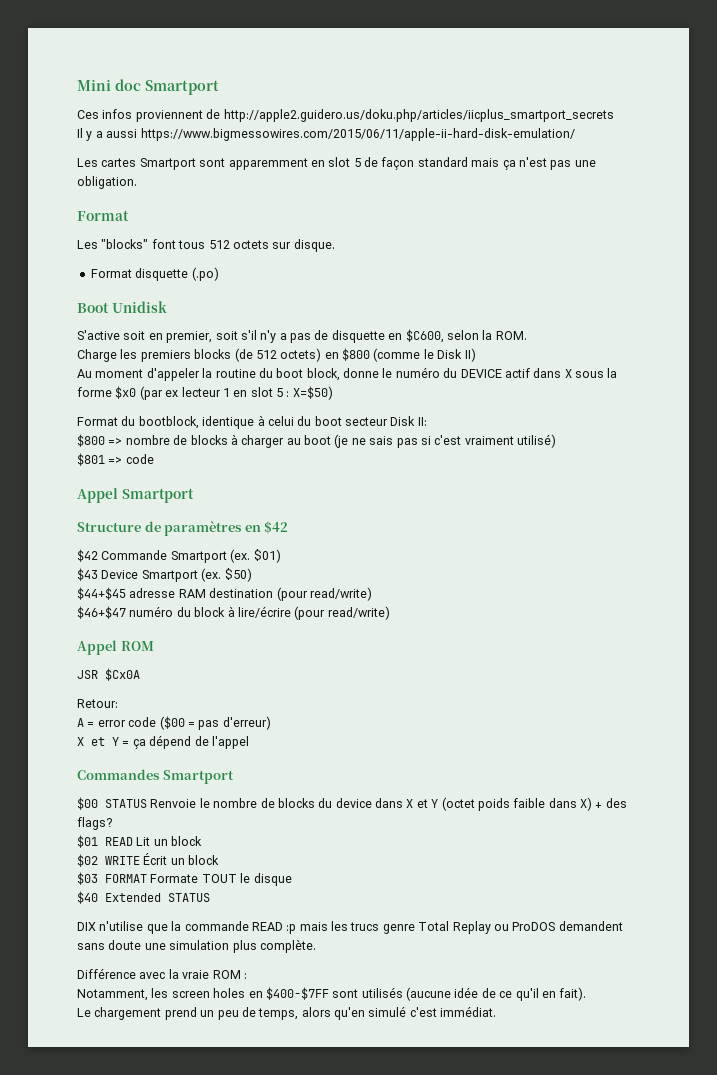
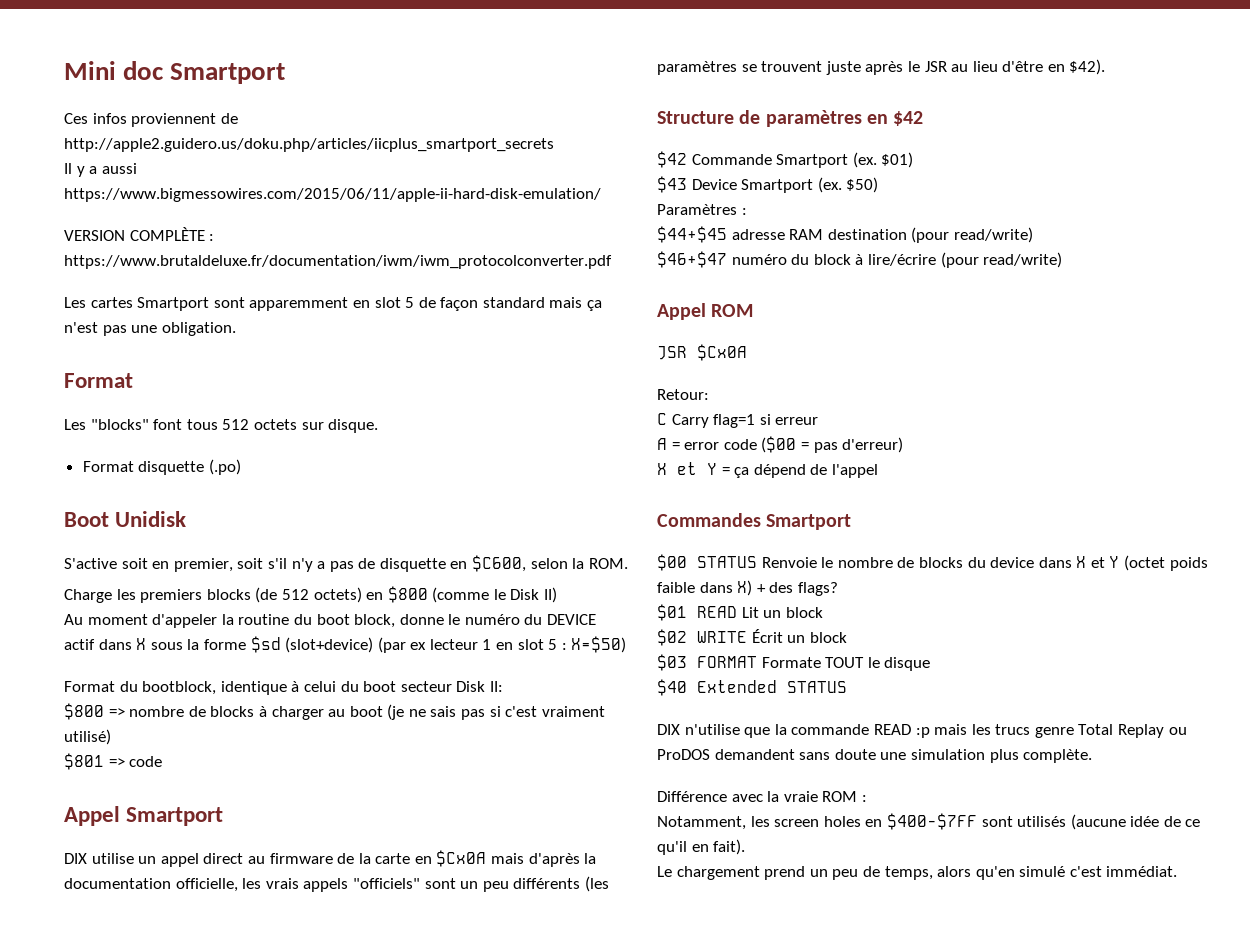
(575, 134) none -> [64,227,215,241] [64,255,612,269] // VERSION COMPLÈTE : https://www.brutaldeluxe.fr/documentation/iwm/iwm_protocolconverter.pdf
[115,386,137,399] $x0 -> [250,636,374,653] $sd (slot+device)
(194, 495) none -> [64,850,597,867] [64,876,609,892] [657,59,1106,75] // DIX utilise un appel direct au firmware de la carte en $Cx0A mais d'après la documentation officielle, les vrais appels "officiels" sont un peu différents (les paramètres se trouvent juste après le JSR au lieu d'être en $42).
(252, 575) none -> [657,204,747,215] // Paramètres :
(118, 703) none -> [657,413,819,428] // C Carry flag=1 si erreur

